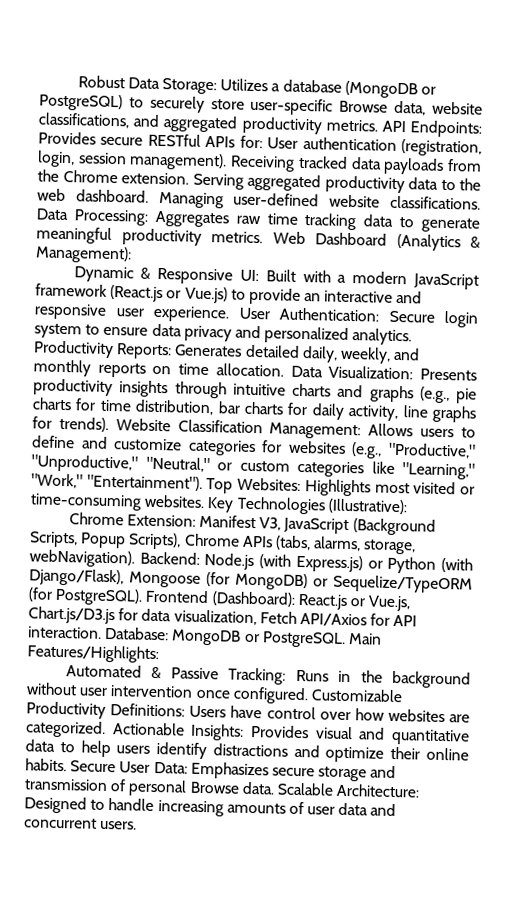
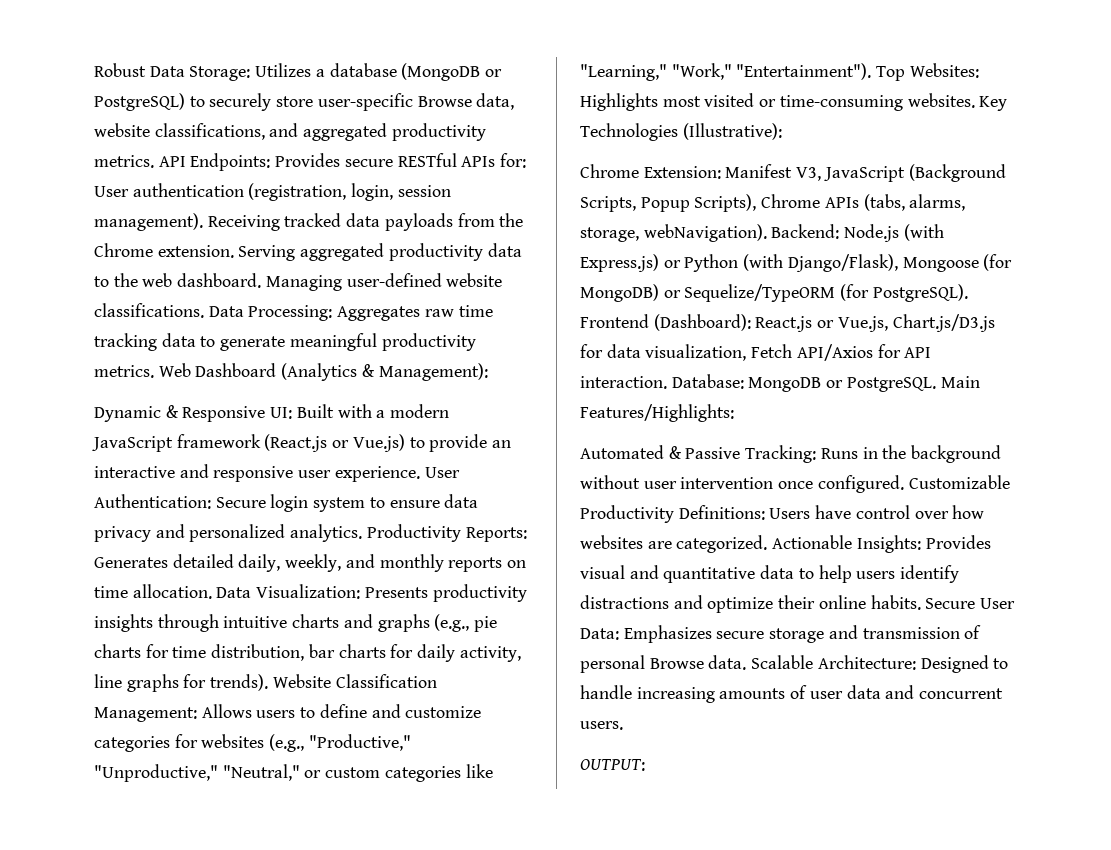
(138, 825) none -> [580,759,645,771] // OUTPUT:

